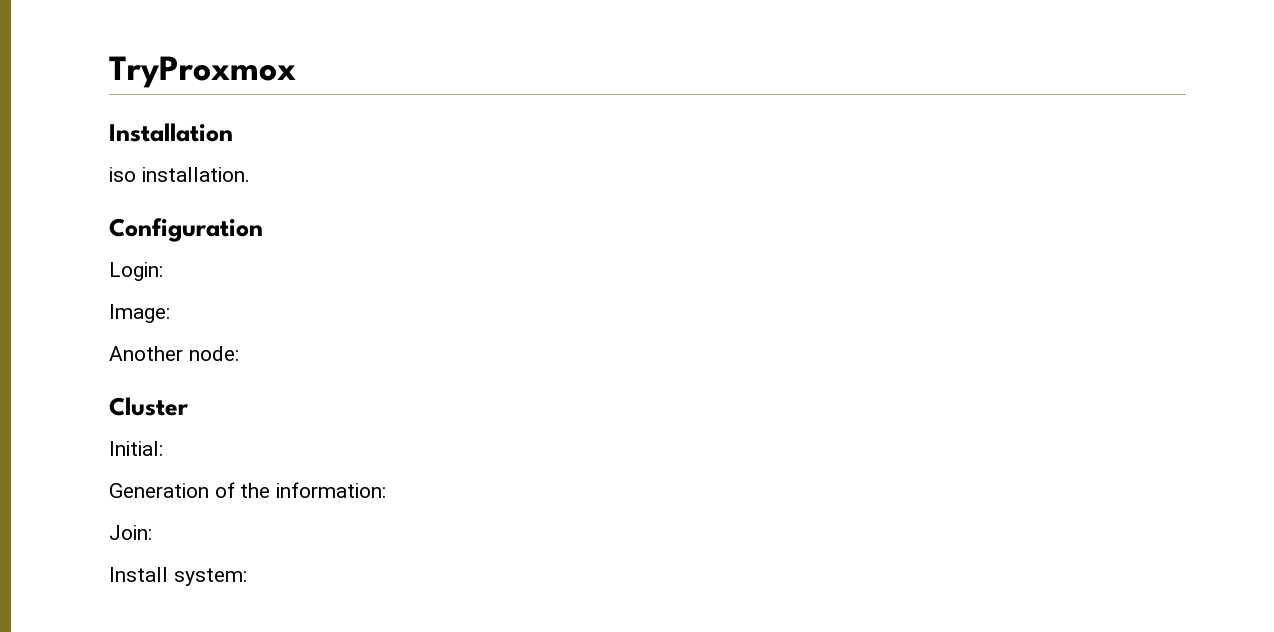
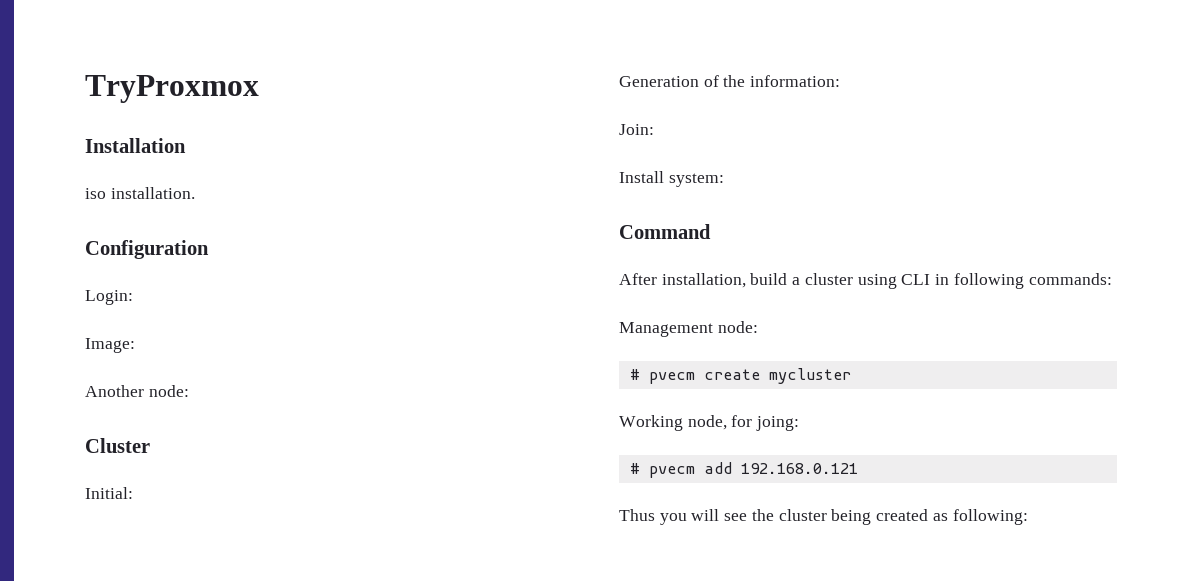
(247, 577) none -> [619,224,711,239] [619,273,1112,289] [619,321,758,337] [629,368,851,384] [619,415,800,431] [629,462,858,478] [619,509,1028,525] // Command // After installation, build a cluster using CLI in following commands: // Management node: // # pvecm create mycluster // Working node, for joing: // # pvecm add 192.168.0.121 // Thus you will see the cluster being created as following:

